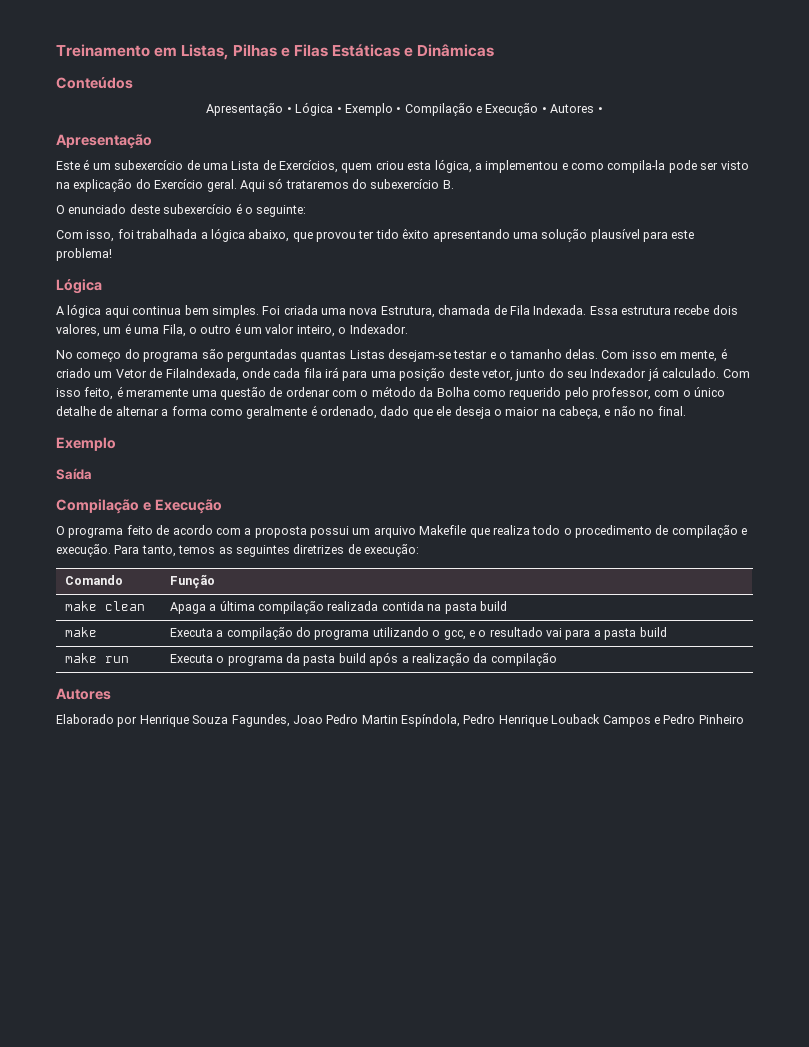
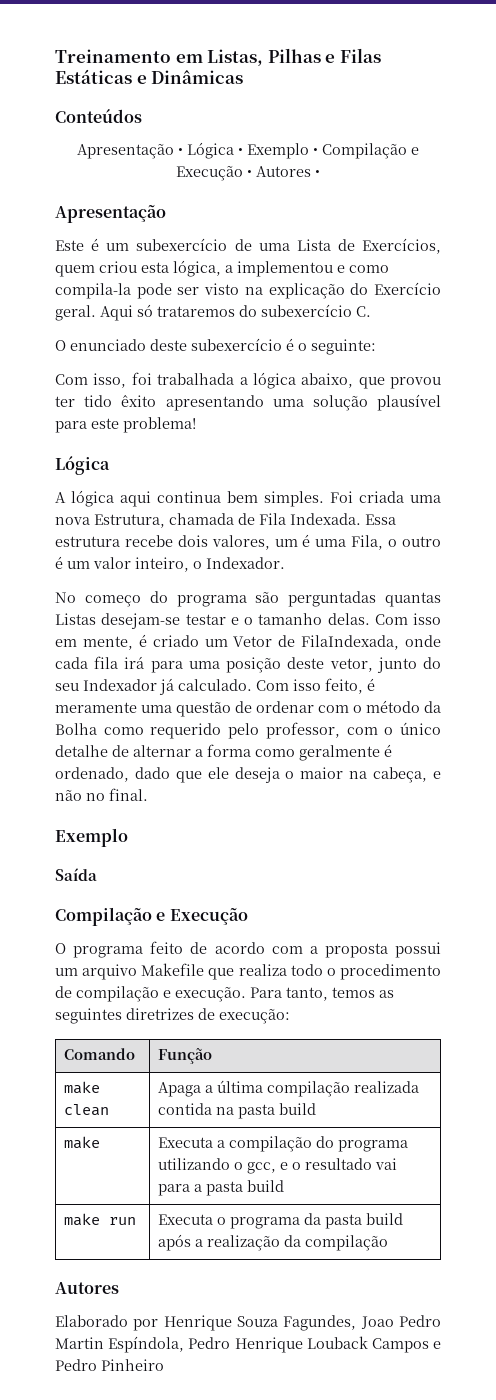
[442,180,454,189] B. -> [356,306,371,317] C.

